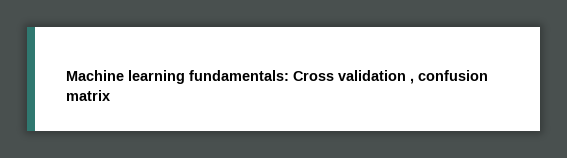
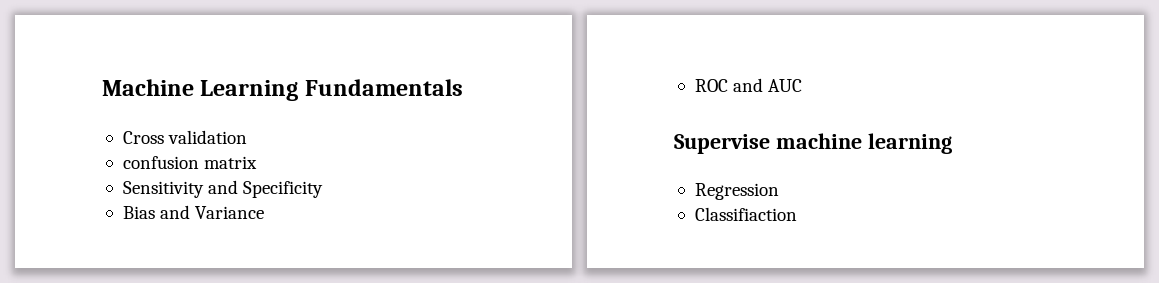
[128,70,289,84] learning fundamentals: -> [200,79,463,101] Learning Fundamentals //
[410,78,414,84] , -> (248, 137) //
(110, 95) none -> [122,180,324,198] [122,205,265,219] [694,78,803,92] [674,133,952,154] [694,183,779,200] [694,207,797,221] // Sensitivity and Specificity // Bias and Variance // ROC and AUC // Supervise machine learning // Regression // Classifiaction

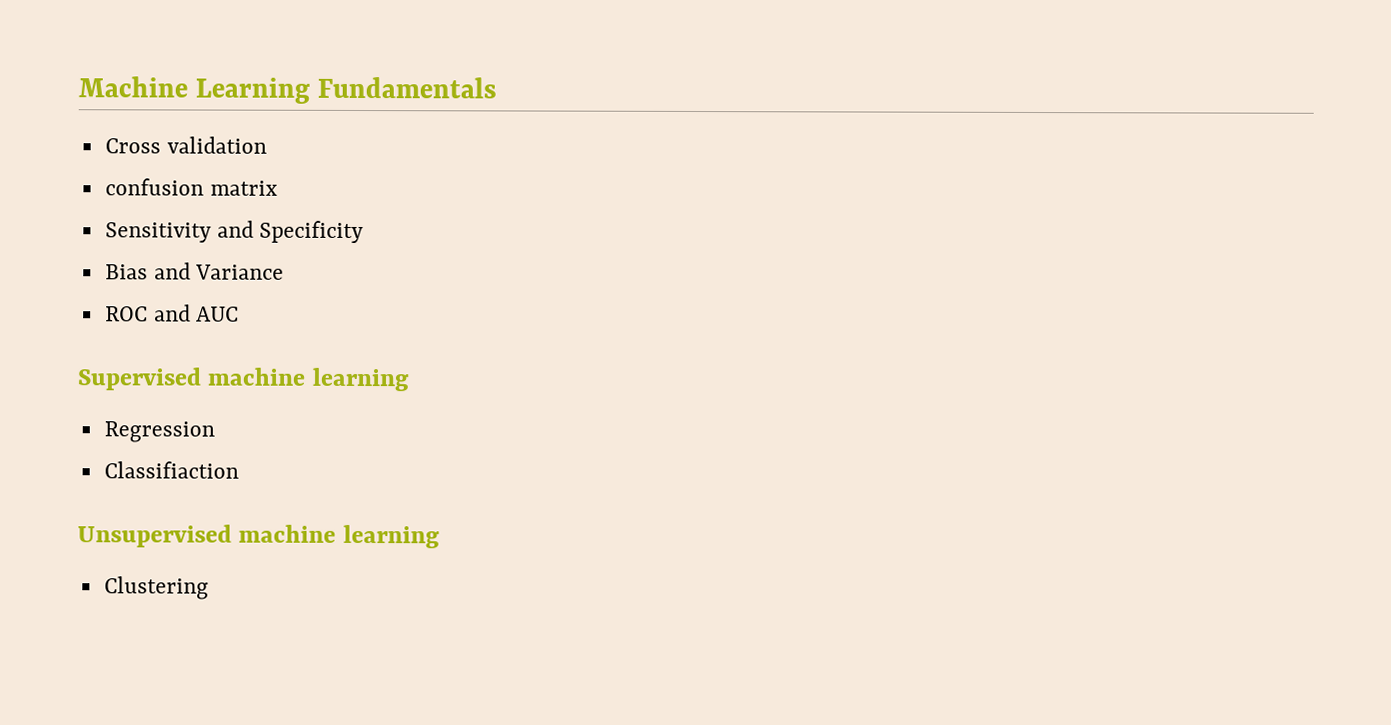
[674,134,770,154] Supervise -> [77,367,201,391] Supervised
(797, 214) none -> [77,524,440,549] [103,576,209,600] // Unsupervised machine learning // Clustering

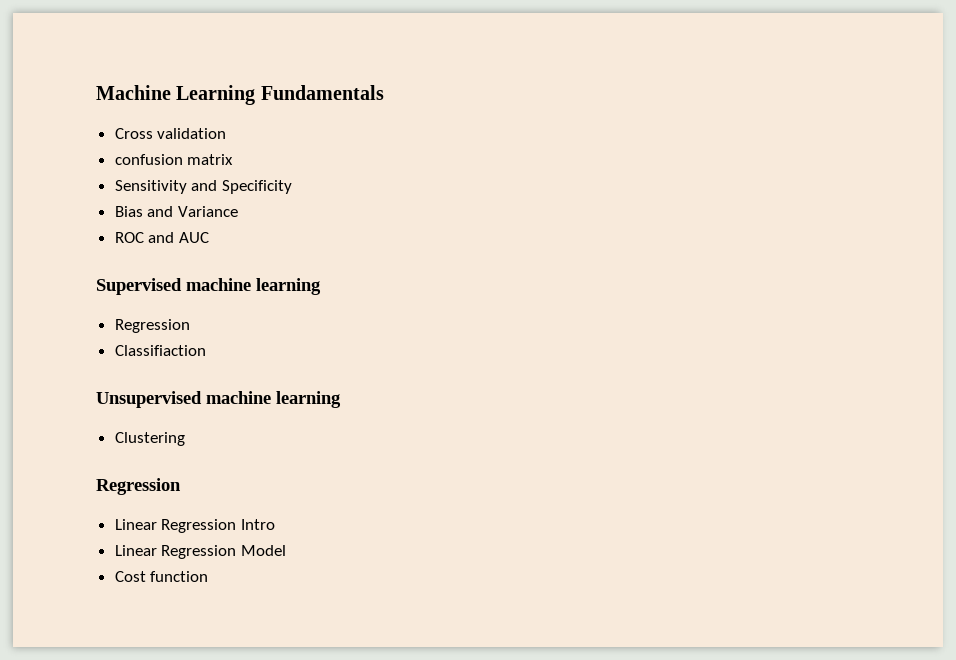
(209, 588) none -> [96,478,181,495] [114,519,275,533] [114,545,286,559] [114,571,209,582] // Regression // Linear Regression Intro // Linear Regression Model // Cost function

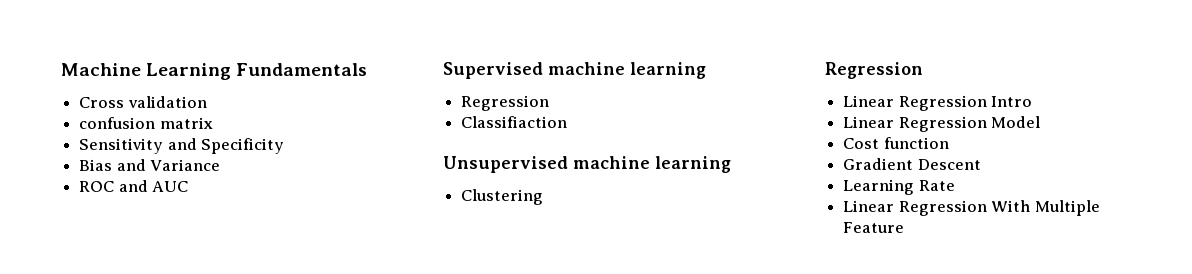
(209, 576) none -> [843,158,981,170] [843,179,955,195] [843,200,1100,216] [843,222,905,233] // Gradient Descent // Learning Rate // Linear Regression With Multiple Feature

